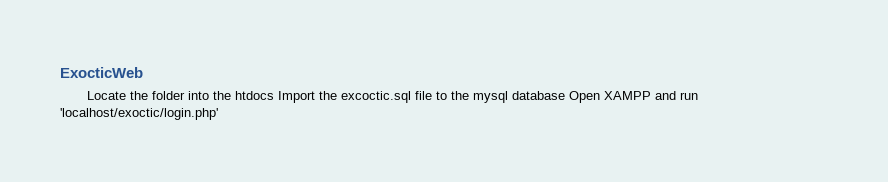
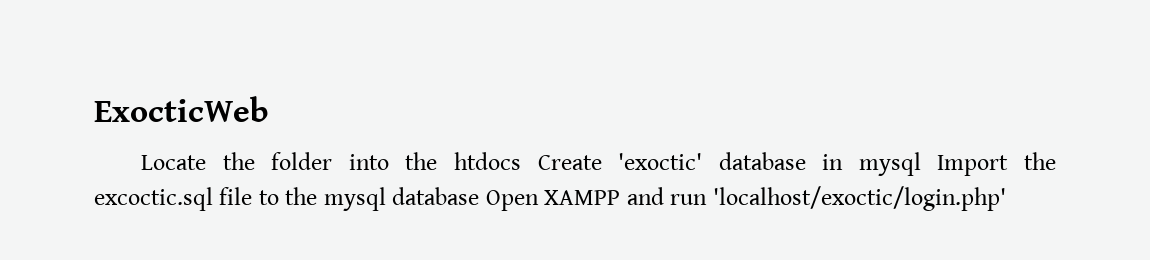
(275, 95) none -> [537,152,921,176] Create 'exoctic' database in mysql

